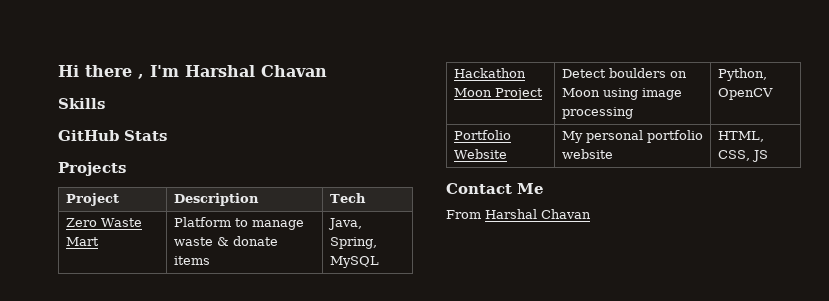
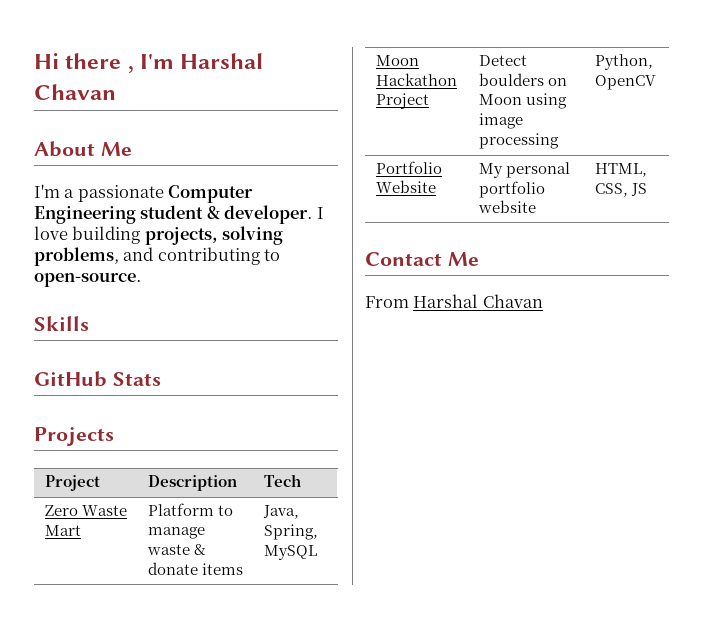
(327, 71) none -> [34,141,132,157] [34,184,254,203] [34,205,324,224] [34,226,284,245] [34,247,281,266] [34,272,141,287] // About Me // I'm a passionate Computer Engineering student & developer. I love building projects, solving problems, and contributing to open-source.
[453,68,526,78] [453,88,492,97] Hackathon Moon -> [375,55,419,66] [375,73,457,86] Moon Hackathon

